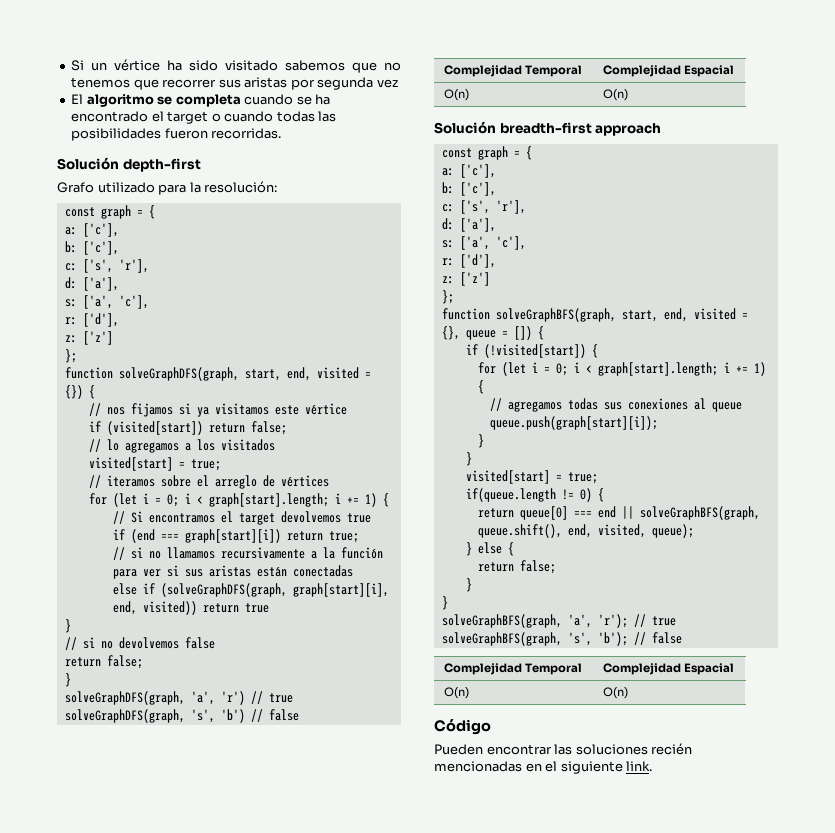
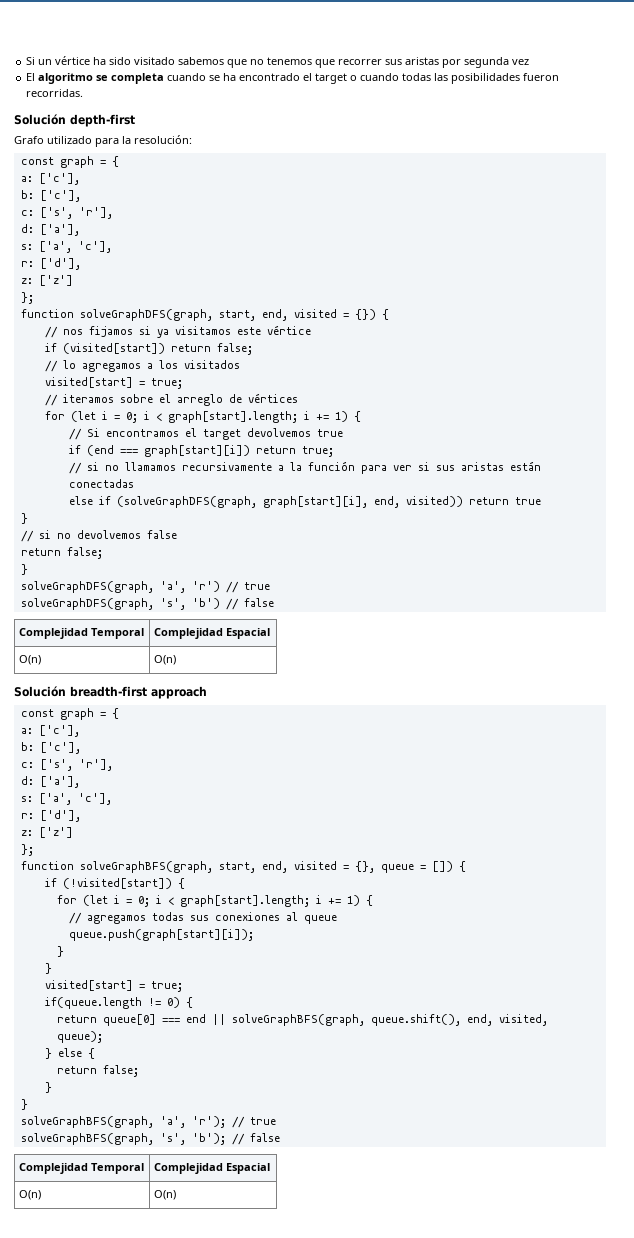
[434,719,491,735] [434,743,693,755] [434,761,653,774] // Código // Pueden encontrar las soluciones recién mencionadas en el siguiente link. -> (176, 1195) none

